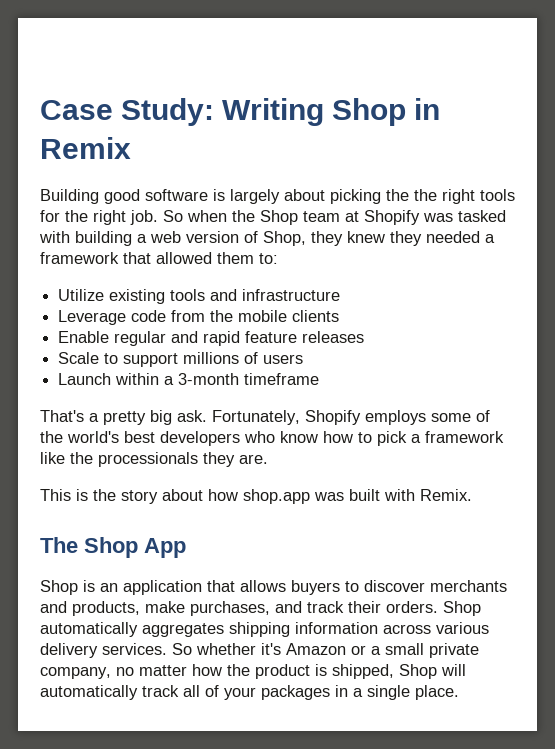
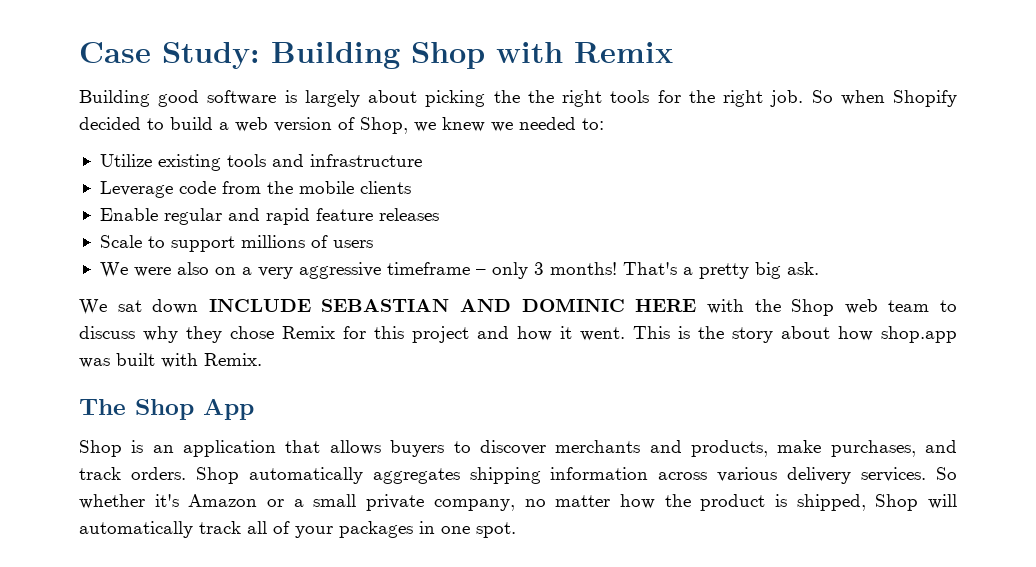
[222,98,441,126] Writing Shop in -> [271,42,563,69] Building Shop with
[232,210,506,225] [39,231,132,246] the Shop team at Shopify was tasked with building -> [893,90,958,107] [79,117,213,130] Shopify decided to build
[311,231,495,246] [40,252,254,264] they knew they needed a framework that allowed them -> [414,117,576,132] we knew we needed
[58,373,320,385] Launch within a 3-month timeframe // -> [99,262,617,279] We were also on a very aggressive timeframe – only 3 months!
[212,410,490,425] [40,431,504,446] [40,452,268,467] Fortunately, Shopify employs some of the world's best developers who know how to pick a framework like the processionals they are. // -> [79,298,958,316] [79,326,625,343] // We sat down INCLUDE SEBASTIAN AND DOMINIC HERE with the Shop web team to discuss why they chose Remix for this project and how it went.
[348,601,381,613] their -> (121, 473) none
[353,685,459,700] a single place. -> [441,522,516,538] one spot.

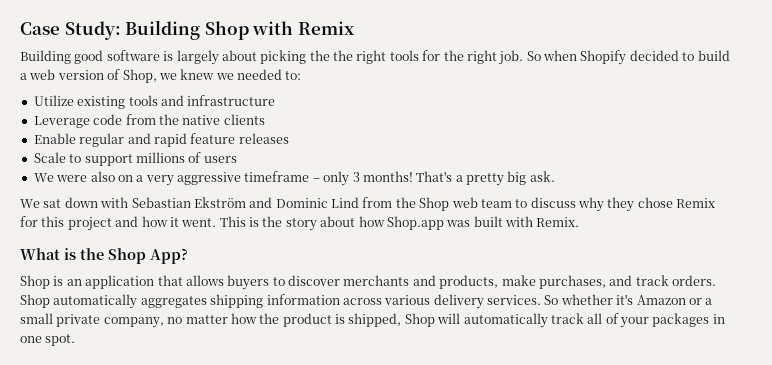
[298,181,354,194] mobile -> [182,115,221,125] native
[208,298,744,314] INCLUDE SEBASTIAN AND DOMINIC HERE with -> [100,197,393,208] with Sebastian Ekström and Dominic Lind from
[881,326,957,343] shop.app -> [386,216,444,230] Shop.app
[79,398,254,420] The Shop App -> [20,248,188,264] What is the Shop App?

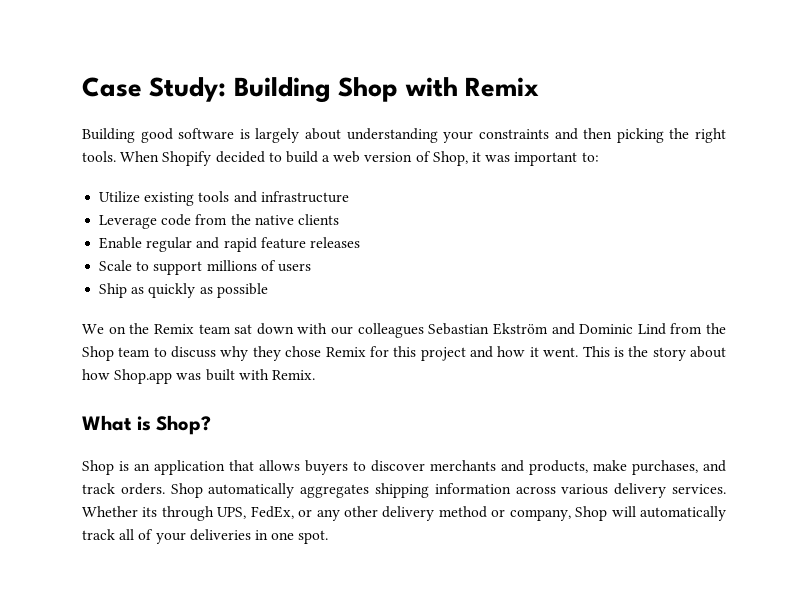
[260,50,577,65] picking the the right tools for the right job. So when -> [346,128,727,143] [82,151,160,162] understanding your constraints and then picking the right tools. When
[158,69,282,80] we knew we needed -> [472,152,578,166] it was important
[33,171,555,186] [20,199,40,208] We were also on a very aggressive timeframe – only 3 months! That's a pretty big ask. // We -> [99,283,268,298] [82,323,231,334] Ship as quickly as possible // We on the Remix team
(129, 202) none -> [331,323,424,338] our colleagues
[451,197,478,208] web -> (114, 353) none
[80,248,188,264] the Shop App? -> [156,415,212,435] Shop?
[544,294,713,305] [20,313,402,328] So whether it's Amazon or a small private company, no matter how the product is shipped, -> [82,506,571,521] Whether its through UPS, FedEx, or any other delivery method or company,
[652,313,710,327] packages -> [189,529,251,541] deliveries

